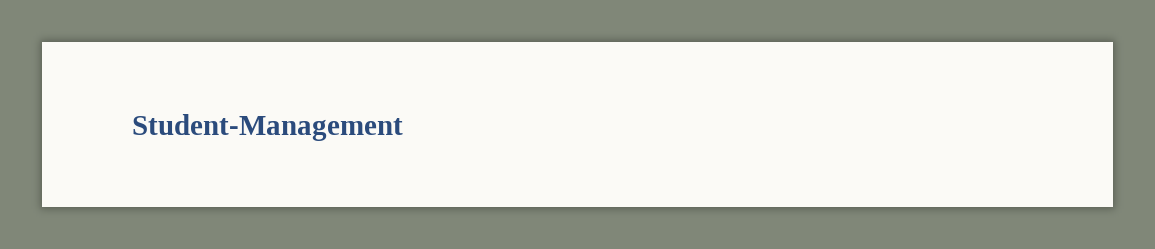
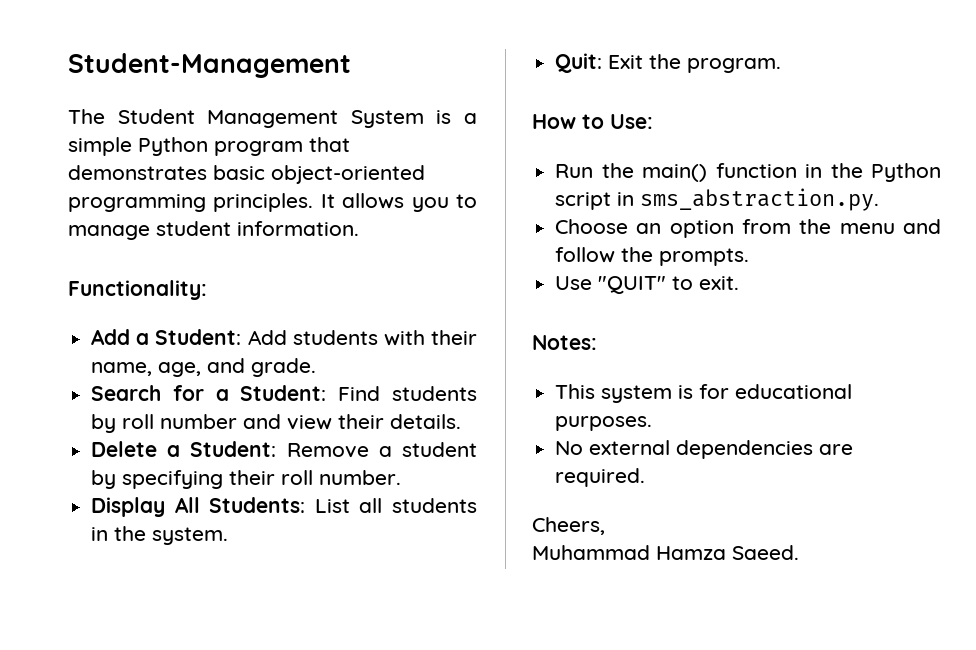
(403, 127) none -> [68,109,478,128] [68,137,350,156] [68,165,425,184] [68,193,477,212] [68,221,359,240] [68,280,207,300] [91,329,477,346] [91,358,317,377] [91,385,477,401] [91,414,462,433] [91,441,477,458] [91,470,402,489] [91,497,477,517] [91,526,229,545] [555,53,782,73] [532,114,653,129] [555,163,941,182] [555,188,880,211] [555,219,941,238] [555,247,750,266] [555,276,740,294] [532,335,597,350] [555,384,853,403] [555,416,653,431] [555,440,854,459] [555,468,646,487] [532,517,605,535] [532,545,799,560] // The Student Management System is a simple Python program that demonstrates basic object-oriented programming principles. It allows you to manage student information. // Functionality: // Add a Student: Add students with their name, age, and grade. // Search for a Student: Find students by roll number and view their details. // Delete a Student: Remove a student by specifying their roll number. // Display All Students: List all students in the system. // Quit: Exit the program. // How to Use: // Run the main() function in the Python script in sms_abstraction.py. // Choose an option from the menu and follow the prompts. // Use "QUIT" to exit. // Notes: // This system is for educational purposes. // No external dependencies are required. // Cheers, // Muhammad Hamza Saeed.

